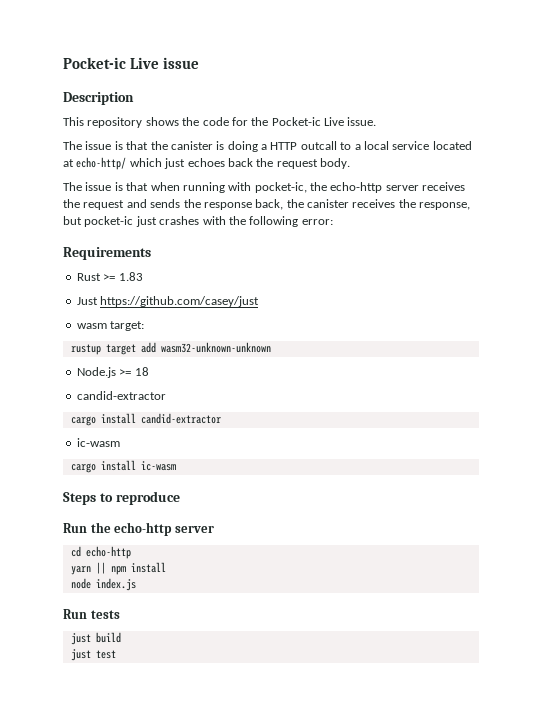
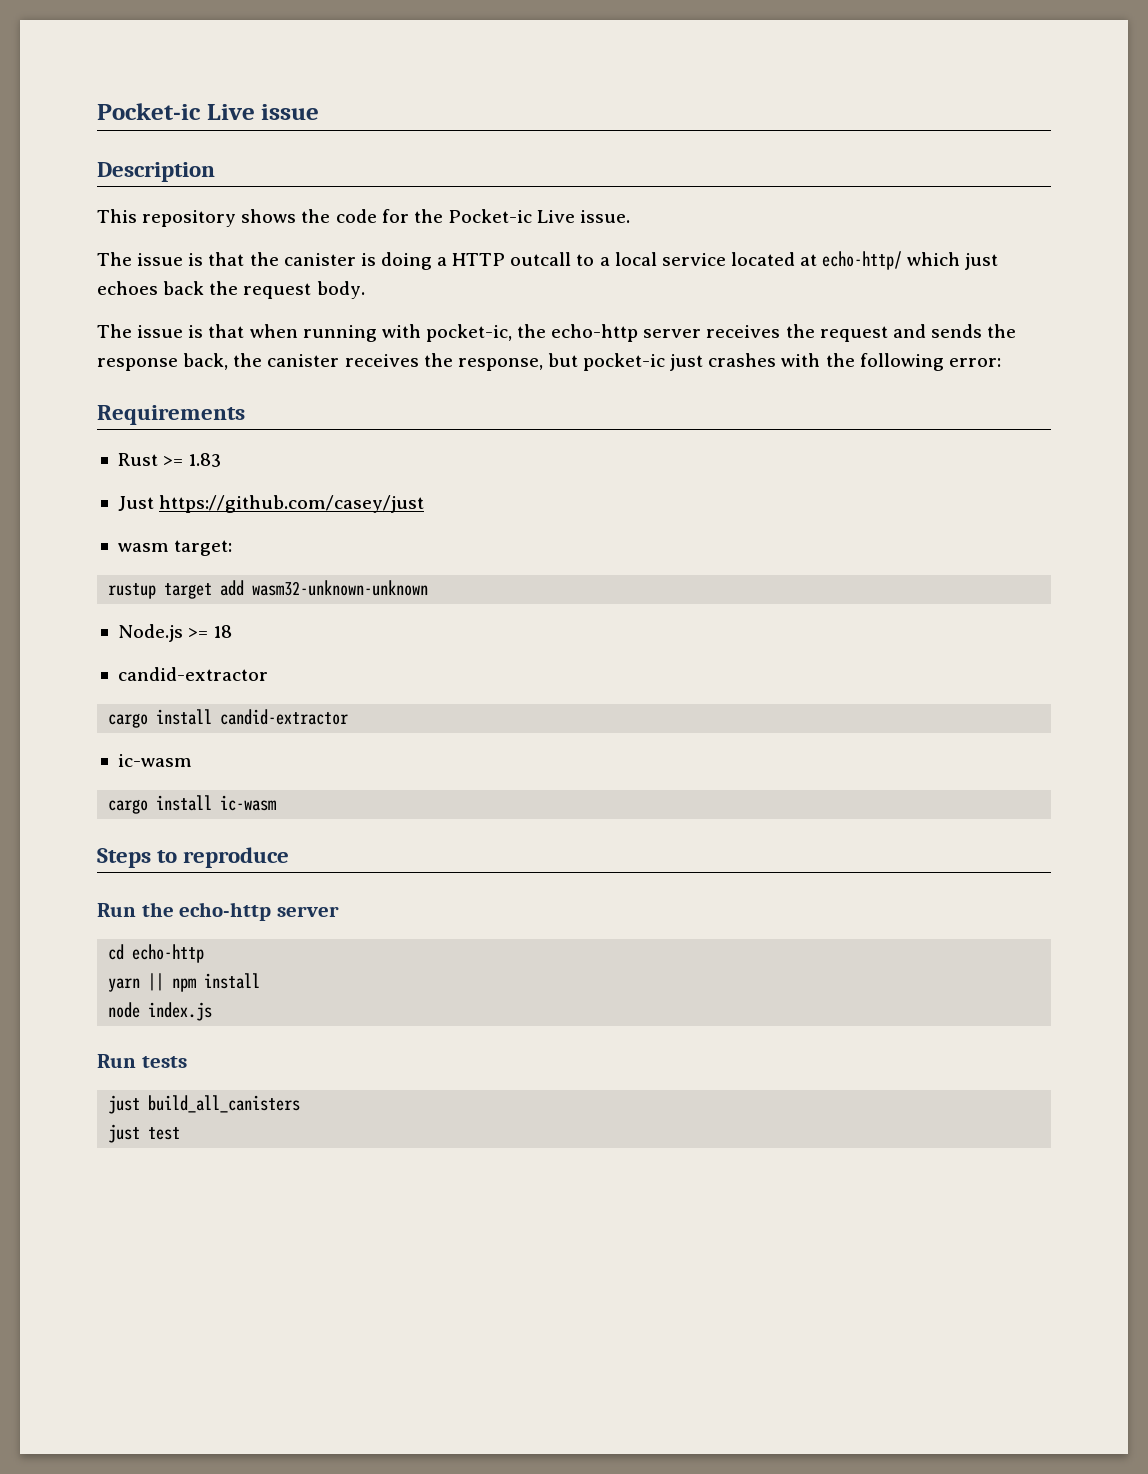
[95,632,121,643] build -> [148,1095,301,1113] build_all_canisters

